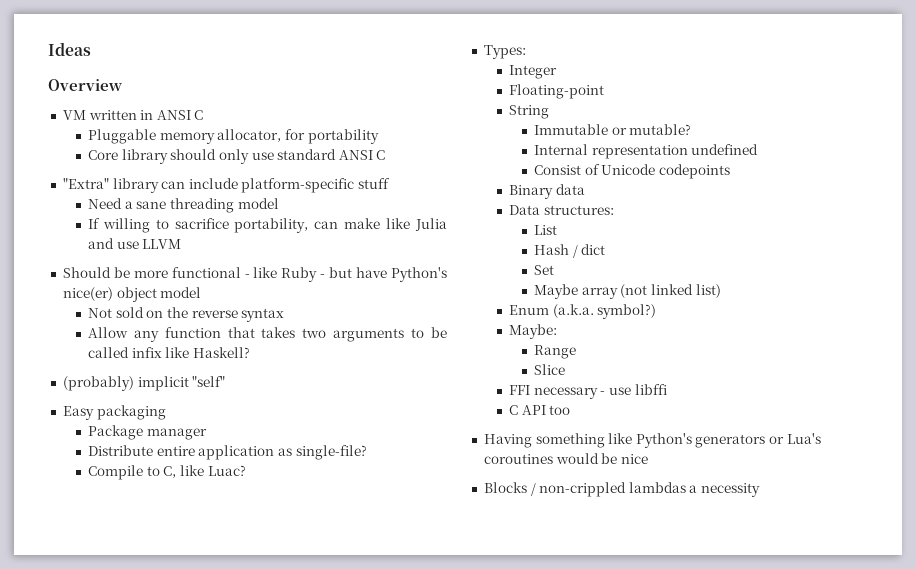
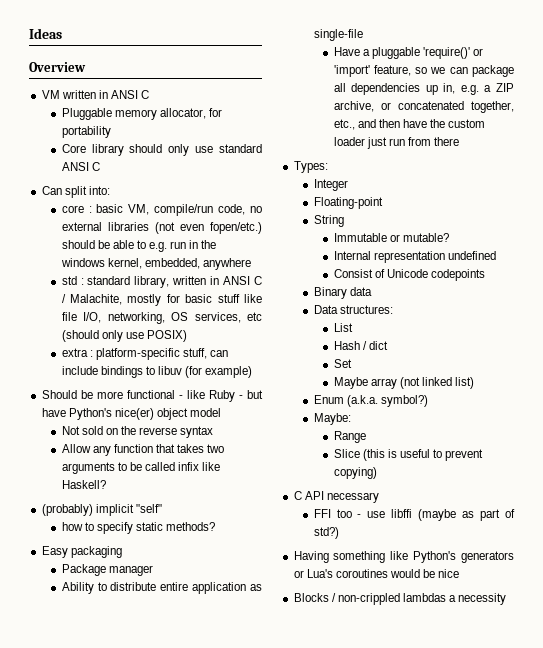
[62,178,391,193] [87,198,279,213] [87,218,447,233] [87,238,182,249] "Extra" library can include platform-specific stuff // Need a sane threading model // If willing to sacrifice portability, can make like Julia and use LLVM -> [41,186,110,198] [61,204,262,216] [61,222,262,234] [61,240,217,252] [60,258,251,270] [61,276,262,288] [61,294,262,306] [61,312,262,324] [61,330,187,342] [61,348,229,360] [61,366,253,378] Can split into: // core : basic VM, compile/run code, no external libraries (not even fopen/etc.) should be able to e.g. run in the windows kernel, embedded, anywhere // std : standard library, written in ANSI C / Malachite, mostly for basic stuff like file I/O, networking, OS services, etc (should only use POSIX) // extra : platform-specific stuff, can include bindings to libuv (for example)
(226, 381) none -> [61,522,216,534] // how to specify static methods?
[87,445,367,460] [87,465,246,480] Distribute entire application as single-file? // Compile to C, like Luac? -> [61,582,262,594] [313,29,363,41] [333,47,484,59] [333,65,514,77] [333,83,514,95] [333,101,514,113] [333,119,486,130] [333,137,460,149] Ability to distribute entire application as single-file // Have a pluggable 'require()' or 'import' feature, so we can package all dependencies up in, e.g. a ZIP archive, or concatenated together, etc., and then have the custom loader just run from there
(566, 369) none -> [362,449,484,461] [333,467,377,479] [293,491,379,503] (this is useful to prevent copying) // C API necessary
[533,387,598,399] necessary -> [336,509,352,518] too
[508,405,571,415] // C API too -> [418,509,515,521] [313,527,339,539] (maybe as part of std?)

